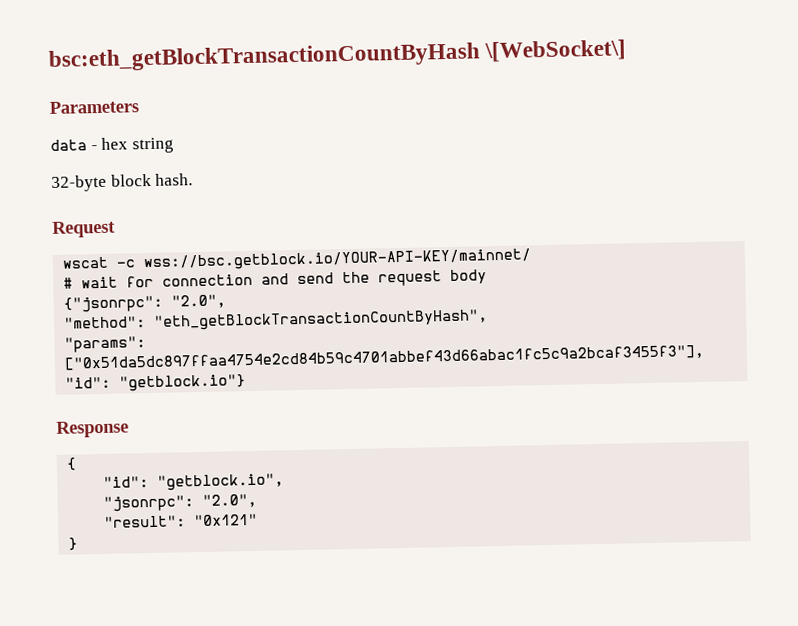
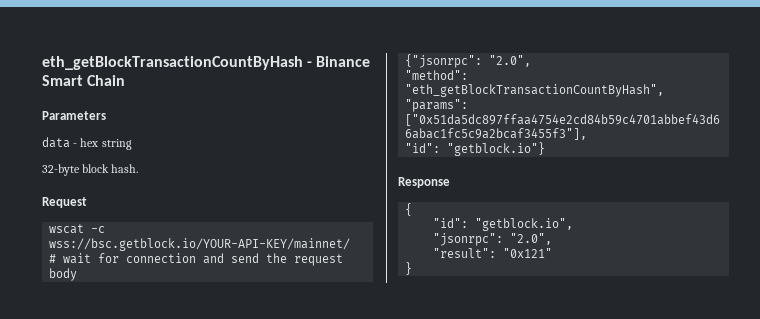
[48,39,627,72] bsc:eth_getBlockTransactionCountByHash \[WebSocket\] -> [42,56,371,70] [42,75,126,86] eth_getBlockTransactionCountByHash - Binance Smart Chain

